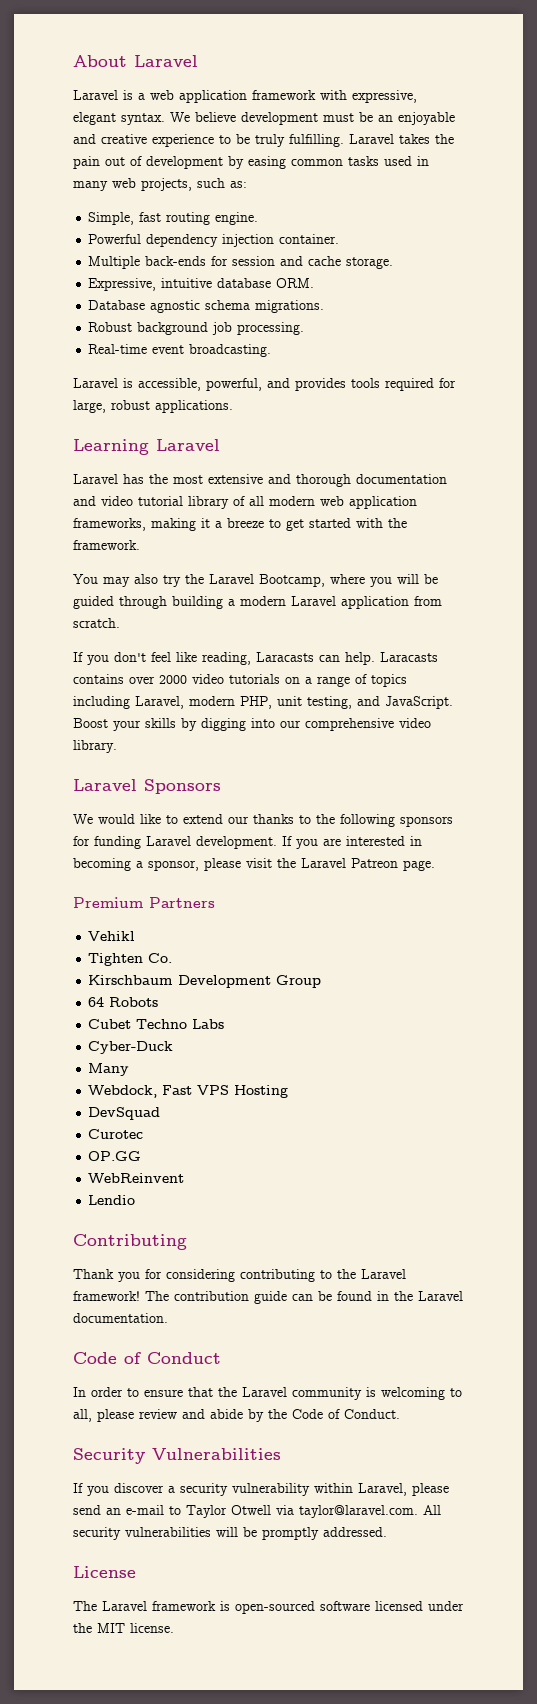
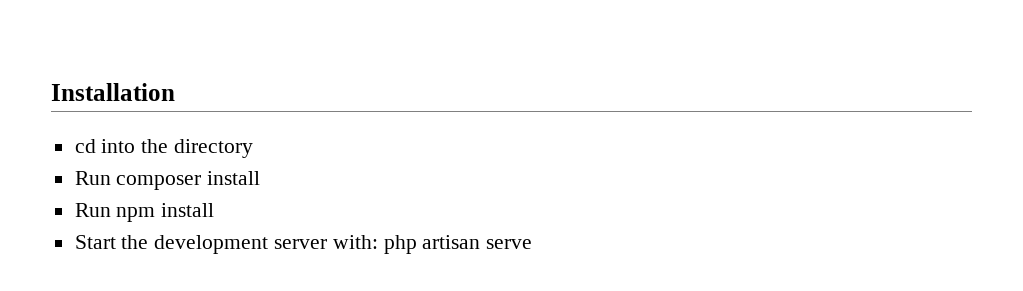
[73,55,198,67] [73,90,417,103] [73,112,455,125] [73,134,454,147] [73,156,429,169] [73,178,247,191] [88,212,259,225] [88,234,340,247] [88,256,394,269] [88,278,315,291] [88,300,325,313] [88,322,305,335] [88,344,272,357] [73,378,456,391] [73,400,233,413] [73,439,220,455] [73,474,447,487] [73,496,417,509] [73,518,407,531] [73,540,140,550] [73,574,438,587] [73,596,442,609] [73,618,120,628] [73,652,438,665] [73,674,407,687] [73,696,453,709] [73,718,431,731] [73,740,117,753] [73,779,221,794] [73,814,453,827] [73,836,422,849] [73,858,435,871] [73,897,215,908] [88,931,136,941] [88,953,173,966] [88,975,322,988] [88,997,159,1007] [88,1019,225,1029] [88,1041,174,1054] [88,1063,130,1076] [88,1085,289,1098] [88,1107,161,1120] [88,1129,144,1139] [88,1151,142,1161] [88,1173,185,1183] [88,1195,136,1205] [73,1234,187,1250] [73,1269,406,1282] [73,1291,463,1304] [73,1313,168,1323] [73,1352,221,1364] [73,1387,462,1400] [73,1409,400,1422] [73,1448,281,1464] [73,1483,449,1496] [73,1505,441,1518] [73,1527,387,1540] [73,1566,136,1578] [73,1601,464,1614] [73,1623,174,1633] About Laravel // Laravel is a web application framework with expressive, elegant syntax. We believe development must be an enjoyable and creative experience to be truly fulfilling. Laravel takes the pain out of development by easing common tasks used in many web projects, such as: // Simple, fast routing engine. // Powerful dependency injection container. // Multiple back-ends for session and cache storage. // Expressive, intuitive database ORM. // Database agnostic schema migrations. // Robust background job processing. // Real-time event broadcasting. // Laravel is accessible, powerful, and provides tools required for large, robust applications. // Learning Laravel // Laravel has the most extensive and thorough documentation and video tutorial library of all modern web application frameworks, making it a breeze to get started with the framework. // You may also try the Laravel Bootcamp, where you will be guided through building a modern Laravel application from scratch. // If you don't feel like reading, Laracasts can help. Laracasts contains over 2000 video tutorials on a range of topics including Laravel, modern PHP, unit testing, and JavaScript. Boost your skills by digging into our comprehensive video library. // Laravel Sponsors // We would like to extend our thanks to the following sponsors for funding Laravel development. If you are interested in becoming a sponsor, please visit the Laravel Patreon page. // Premium Partners // Vehikl // Tighten Co. // Kirschbaum Development Group // 64 Robots // Cubet Techno Labs // Cyber-Duck // Many // Webdock, Fast VPS Hosting // DevSquad // Curotec // OP.GG // WebReinvent // Lendio // Contributing // Thank you for considering contributing to the Laravel framework! The contribution guide can be found in the Laravel documentation. // Code of Conduct // In order to ensure that the Laravel community is welcoming to all, please review and abide by the Code of Conduct. // Security Vulnerabilities // If you discover a security vulnerability within Laravel, please send an e-mail to Taylor Otwell via taylor@laravel.com. All security vulnerabilities will be promptly addressed. // License // The Laravel framework is open-sourced software licensed under the MIT license. -> [51,83,175,101] [74,139,254,158] [74,171,261,190] [74,203,215,222] [74,235,533,254] Installation // cd into the directory // Run composer install // Run npm install // Start the development server with: php artisan serve

